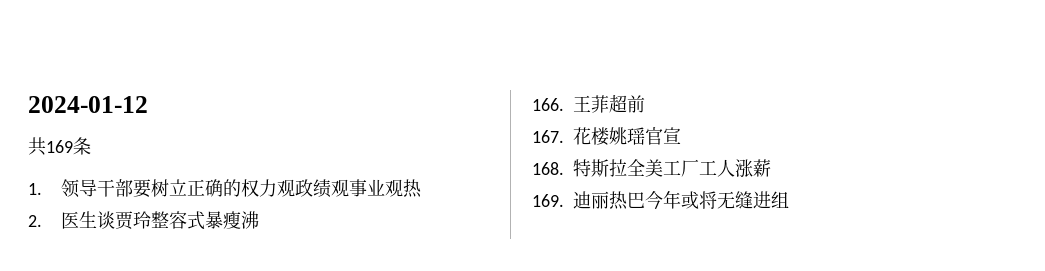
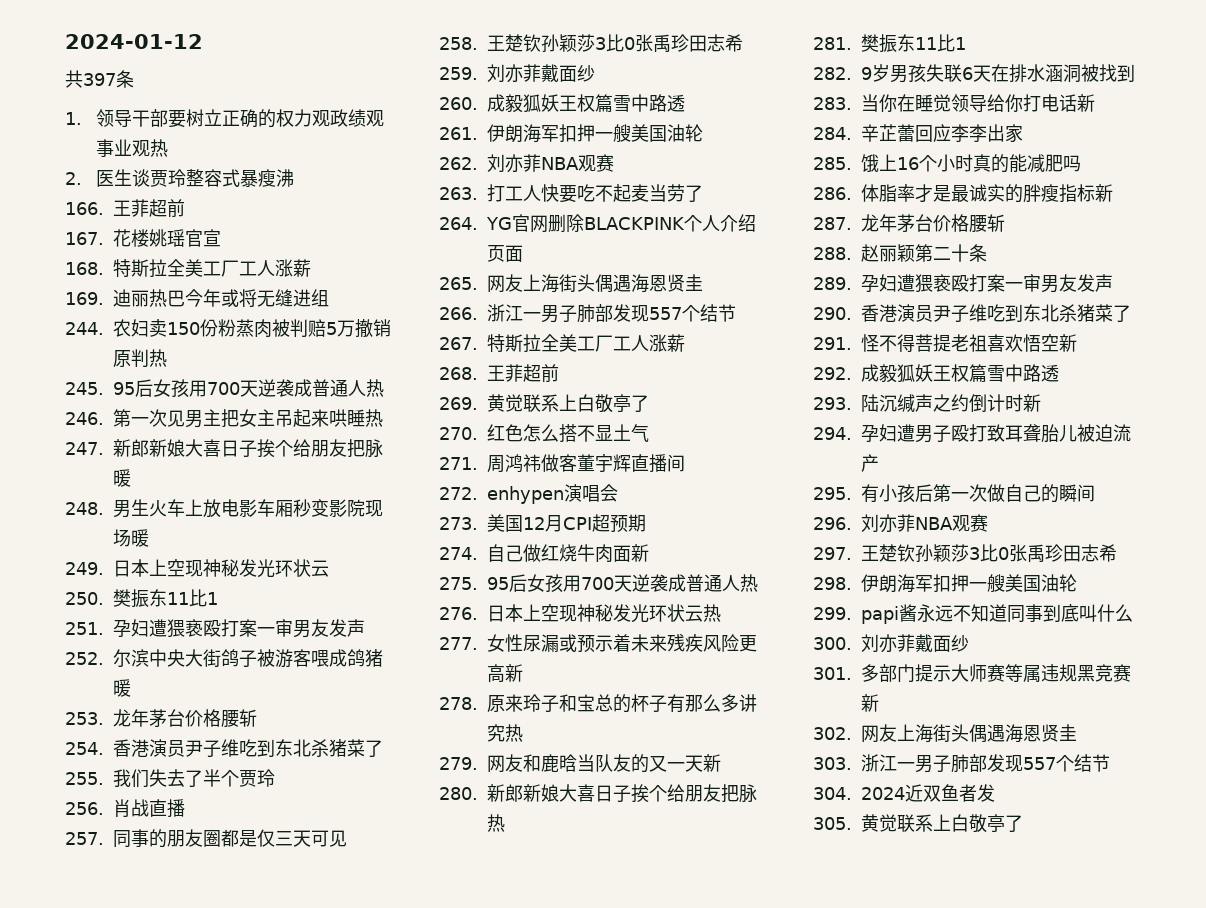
[46,140,73,153] 169 -> [83,73,116,86] 397
(789, 199) none -> [65,319,391,338] [113,349,167,367] [65,379,384,398] [65,409,383,428] [65,439,383,458] [113,469,131,487] [65,499,383,518] [113,529,149,547] [65,559,329,578] [65,589,218,608] [65,619,365,638] [65,649,383,668] [113,679,131,697] [65,709,257,728] [65,739,383,758] [65,769,275,788] [65,799,185,818] [65,829,347,848] [439,34,743,52] [439,64,595,83] [439,94,685,113] [439,124,703,143] [439,154,614,173] [439,184,703,203] [439,214,756,233] [487,245,523,262] [439,274,703,293] [439,304,736,323] [439,334,685,353] [439,364,559,382] [439,394,649,413] [439,424,649,443] [439,454,685,473] [439,484,618,504] [439,514,646,533] [439,544,649,562] [439,574,758,593] [439,604,721,623] [439,634,757,653] [487,664,523,683] [439,694,757,713] [487,724,523,742] [439,754,721,773] [439,784,757,803] [487,814,505,832] [813,34,966,53] [813,64,1135,83] [813,94,1095,112] [813,124,1023,143] [813,154,1081,173] [813,184,1113,203] [813,214,1005,233] [813,244,987,262] [813,274,1113,293] [813,304,1131,323] [813,334,1077,352] [813,364,1059,383] [813,394,1041,413] [813,424,1131,443] [861,454,879,472] [813,484,1095,503] [813,514,988,533] [813,544,1117,562] [813,574,1077,593] [813,604,1133,624] [813,634,969,653] [813,664,1131,682] [861,694,879,712] [813,724,1077,743] [813,754,1110,773] [813,784,995,802] [813,814,1023,833] // 244.农妇卖150份粉蒸肉被判赔5万撤销原判热 // 245. 95后女孩用700天逆袭成普通人热 // 246.第一次见男主把女主吊起来哄睡热 // 247.新郎新娘大喜日子挨个给朋友把脉暖 // 248.男生火车上放电影车厢秒变影院现场暖 // 249.日本上空现神秘发光环状云 // 250.樊振东11比1 // 251.孕妇遭猥亵殴打案一审男友发声 // 252.尔滨中央大街鸽子被游客喂成鸽猪暖 // 253.龙年茅台价格腰斩 // 254.香港演员尹子维吃到东北杀猪菜了 // 255.我们失去了半个贾玲 // 256.肖战直播 // 257.同事的朋友圈都是仅三天可见 // 258.王楚钦孙颖莎3比0张禹珍田志希 // 259.刘亦菲戴面纱 // 260.成毅狐妖王权篇雪中路透 // 261.伊朗海军扣押一艘美国油轮 // 262.刘亦菲NBA观赛 // 263.打工人快要吃不起麦当劳了 // 264. YG官网删除BLACKPINK个人介绍页面 // 265.网友上海街头偶遇海恩贤圭 // 266.浙江一男子肺部发现557个结节 // 267.特斯拉全美工厂工人涨薪 // 268.王菲超前 // 269.黄觉联系上白敬亭了 // 270.红色怎么搭不显土气 // 271.周鸿祎做客董宇辉直播间 // 272. enhypen演唱会 // 273.美国12月CPI超预期 // 274.自己做红烧牛肉面新 // 275. 95后女孩用700天逆袭成普通人热 // 276.日本上空现神秘发光环状云热 // 277.女性尿漏或预示着未来残疾风险更高新 // 278.原来玲子和宝总的杯子有那么多讲究热 // 279.网友和鹿晗当队友的又一天新 // 280.新郎新娘大喜日子挨个给朋友把脉热 // 281.樊振东11比1 // 282. 9岁男孩失联6天在排水涵洞被找到 // 283.当你在睡觉领导给你打电话新 // 284.辛芷蕾回应李李出家 // 285.饿上16个小时真的能减肥吗 // 286.体脂率才是最诚实的胖瘦指标新 // 287.龙年茅台价格腰斩 // 288.赵丽颖第二十条 // 289.孕妇遭猥亵殴打案一审男友发声 // 290.香港演员尹子维吃到东北杀猪菜了 // 291.怪不得菩提老祖喜欢悟空新 // 292.成毅狐妖王权篇雪中路透 // 293.陆沉缄声之约倒计时新 // 294.孕妇遭男子殴打致耳聋胎儿被迫流产 // 295.有小孩后第一次做自己的瞬间 // 296.刘亦菲NBA观赛 // 297.王楚钦孙颖莎3比0张禹珍田志希 // 298.伊朗海军扣押一艘美国油轮 // 299. papi酱永远不知道同事到底叫什么 // 300.刘亦菲戴面纱 // 301.多部门提示大师赛等属违规黑竞赛新 // 302.网友上海街头偶遇海恩贤圭 // 303.浙江一男子肺部发现557个结节 // 304. 2024近双鱼者发 // 305.黄觉联系上白敬亭了

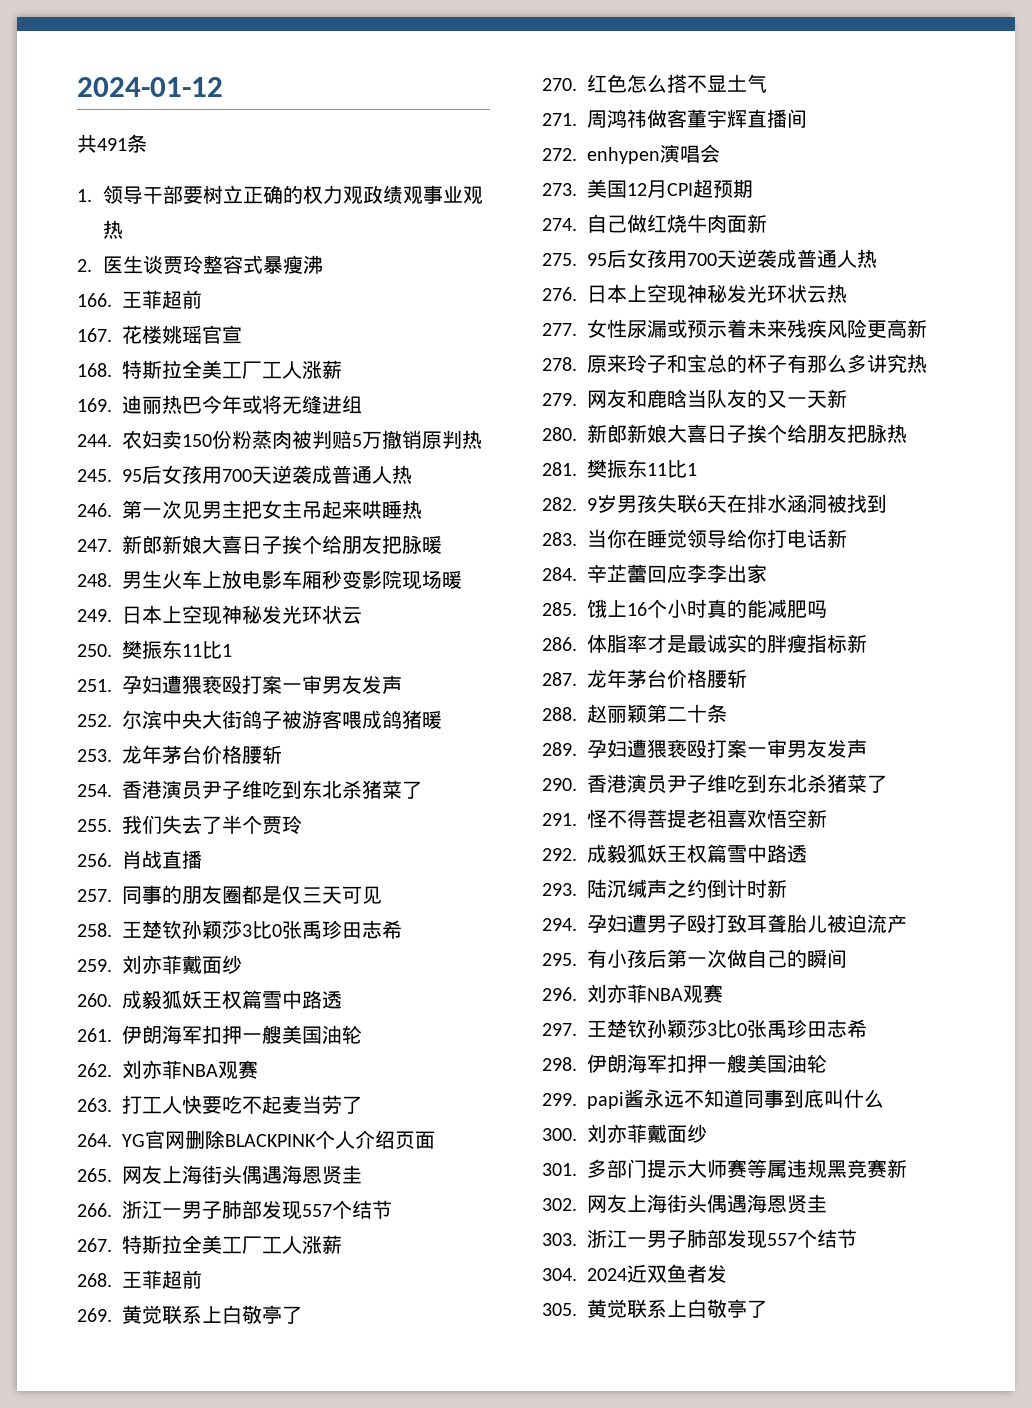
[83,73,116,86] 397 -> [97,138,127,151] 491

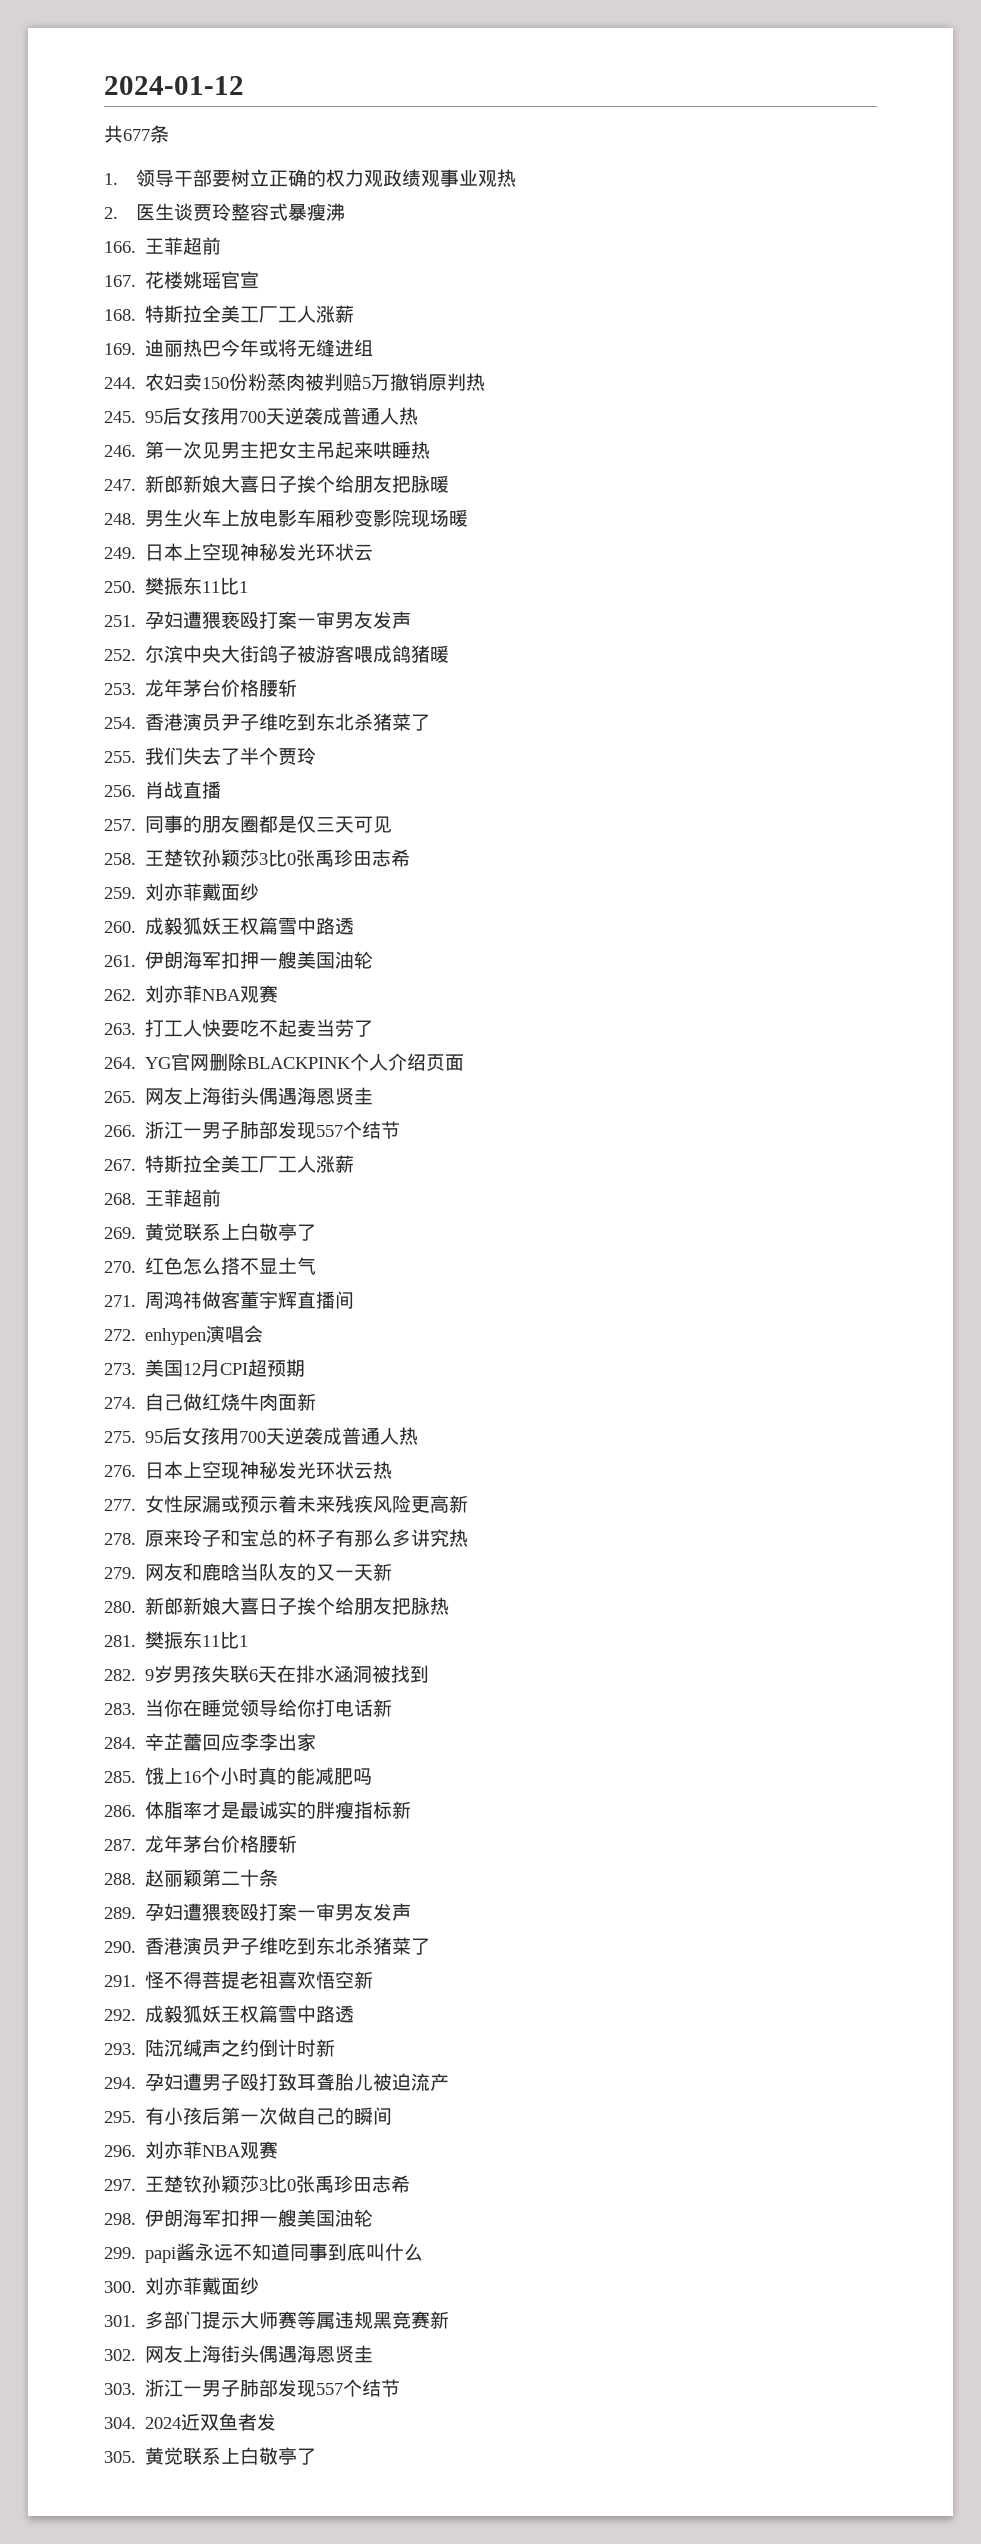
[97,138,127,151] 491 -> [123,129,150,141] 677

